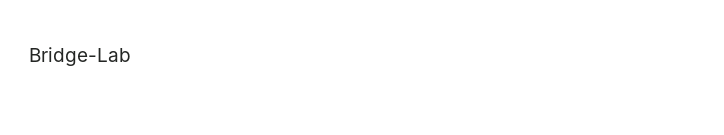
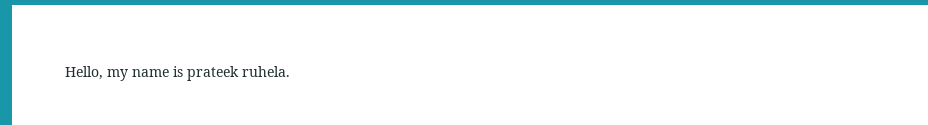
[29,47,131,66] Bridge-Lab -> [65,66,290,81] Hello, my name is prateek ruhela.

